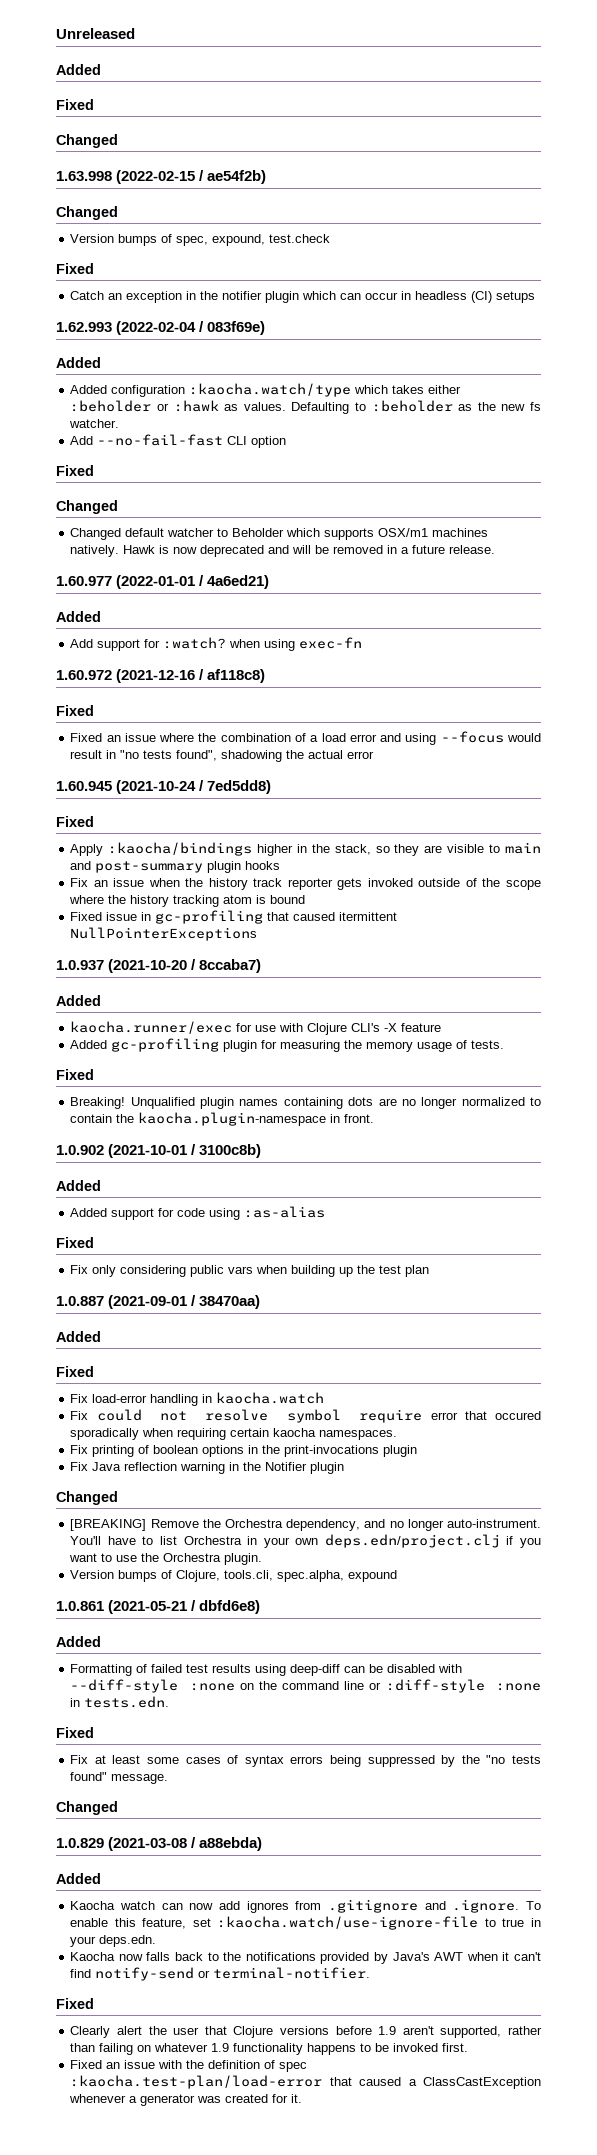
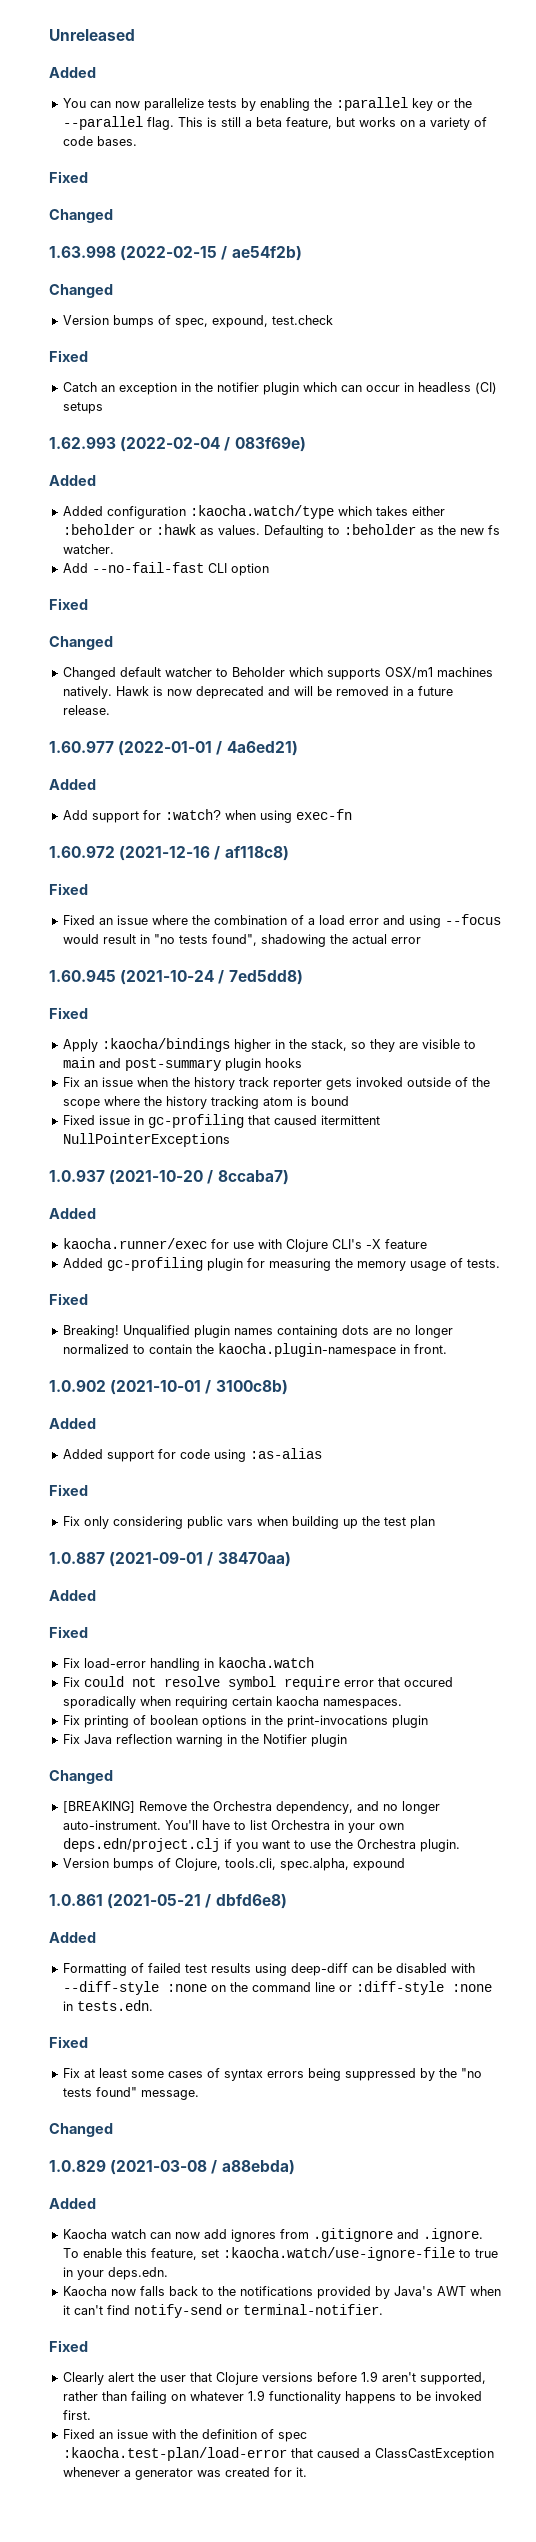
(101, 69) none -> [62,97,472,111] [62,116,487,130] [62,136,137,146] // You can now parallelize tests by enabling the :parallel key or the --parallel flag. This is still a beta feature, but works on a variety of code bases.

